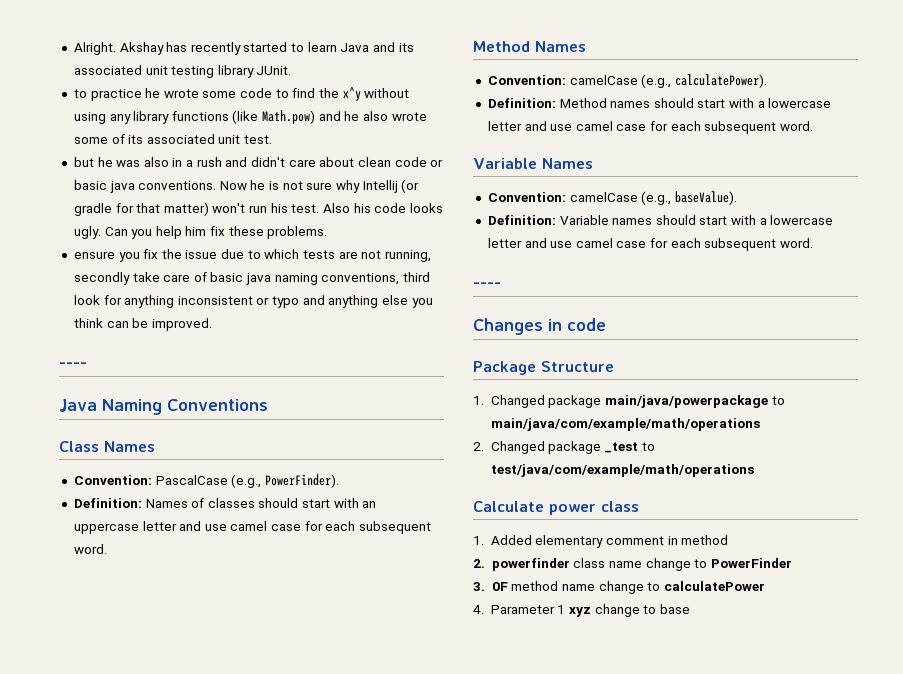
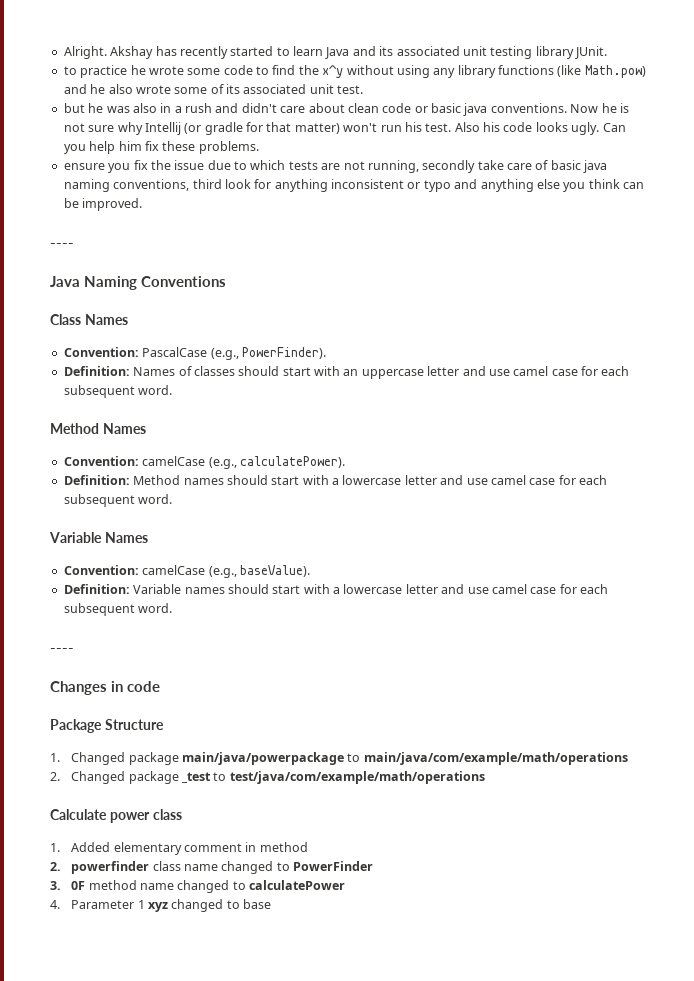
[645,558,691,571] change -> [221,861,274,874] changed
[598,581,644,594] change -> [177,880,230,893] changed
[594,604,640,617] change -> [171,899,224,912] changed

